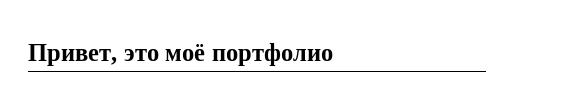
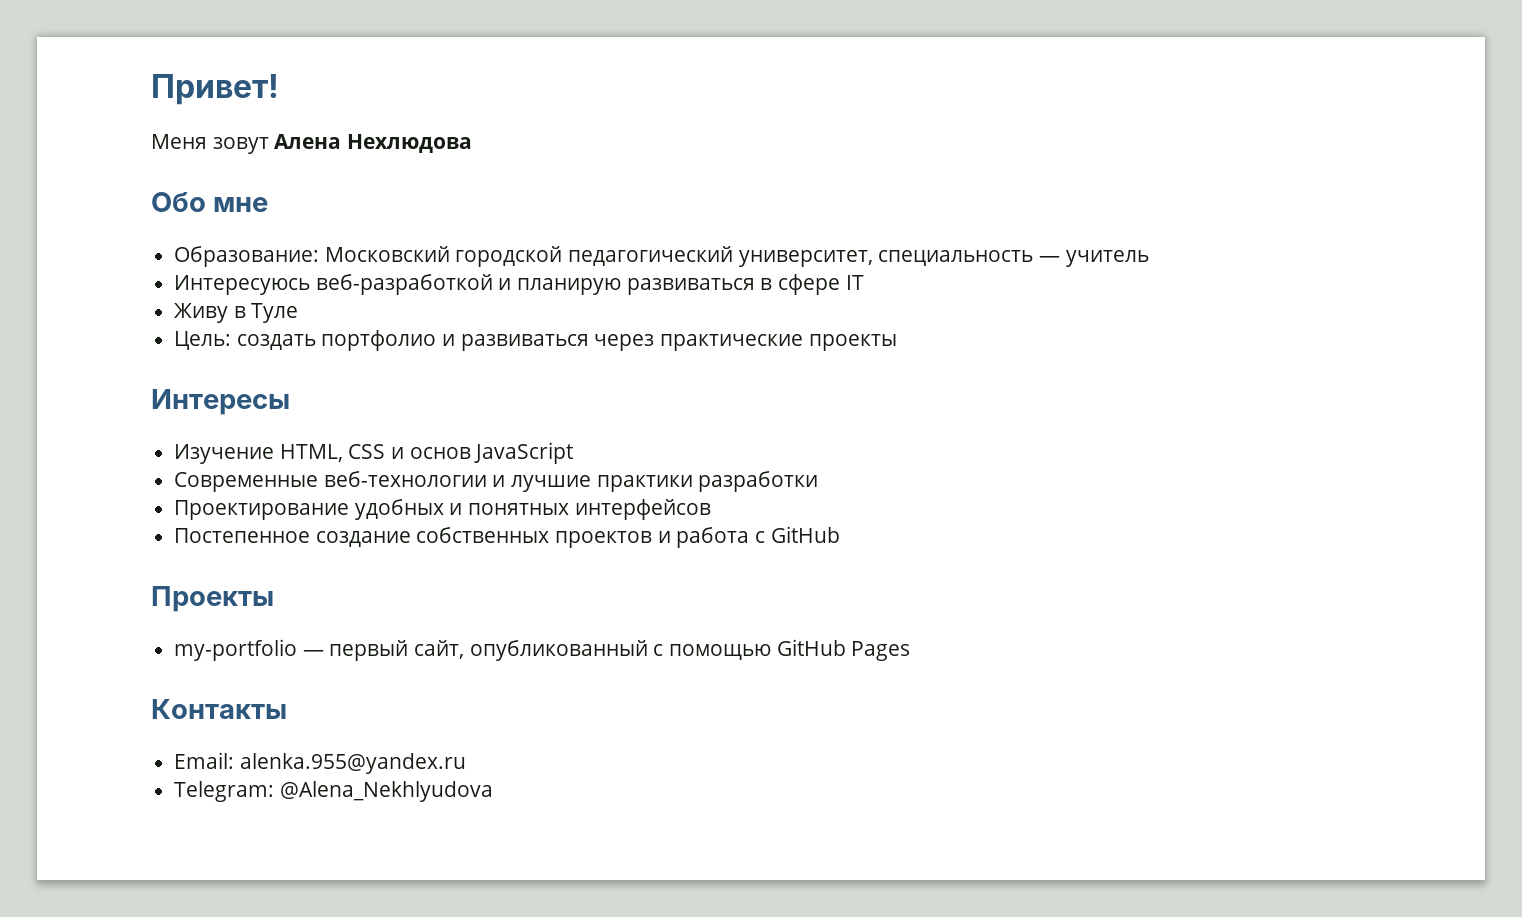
[28,43,333,66] Привет, это моё портфолио -> [151,74,279,105] [151,134,473,154] [151,192,269,212] [174,246,1149,267] [174,274,864,295] [174,303,299,323] [174,330,897,351] [151,389,290,415] [174,442,574,464] [174,471,819,492] [174,499,711,520] [174,526,840,548] [151,586,274,612] [174,639,911,661] [151,699,287,719] [174,752,466,774] [174,781,493,802] Привет! // Меня зовут Алена Нехлюдова // Обо мне // Образование: Московский городской педагогический университет, специальность — учитель // Интересуюсь веб-разработкой и планирую развиваться в сфере IT // Живу в Туле // Цель: создать портфолио и развиваться через практические проекты // Интересы // Изучение HTML, CSS и основ JavaScript // Современные веб-технологии и лучшие практики разработки // Проектирование удобных и понятных интерфейсов // Постепенное создание собственных проектов и работа с GitHub // Проекты // my-portfolio — первый сайт, опубликованный с помощью GitHub Pages // Контакты // Email: alenka.955@yandex.ru // Telegram: @Alena_Nekhlyudova

